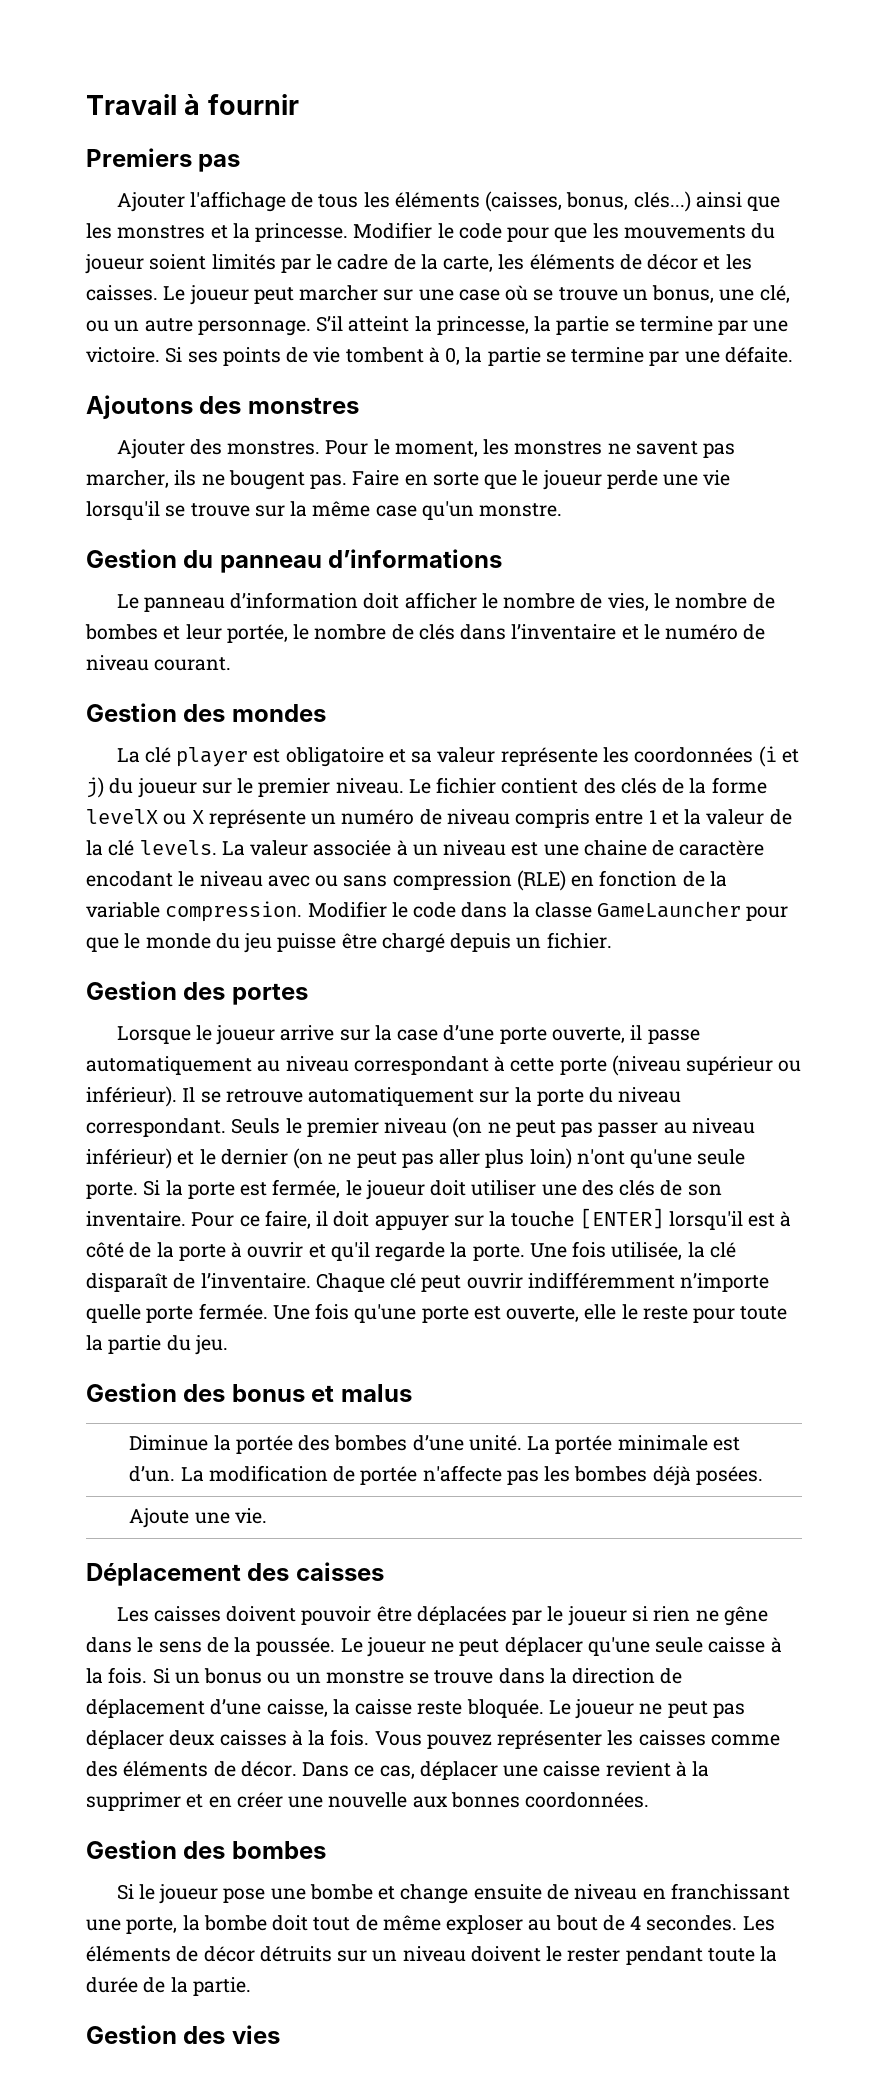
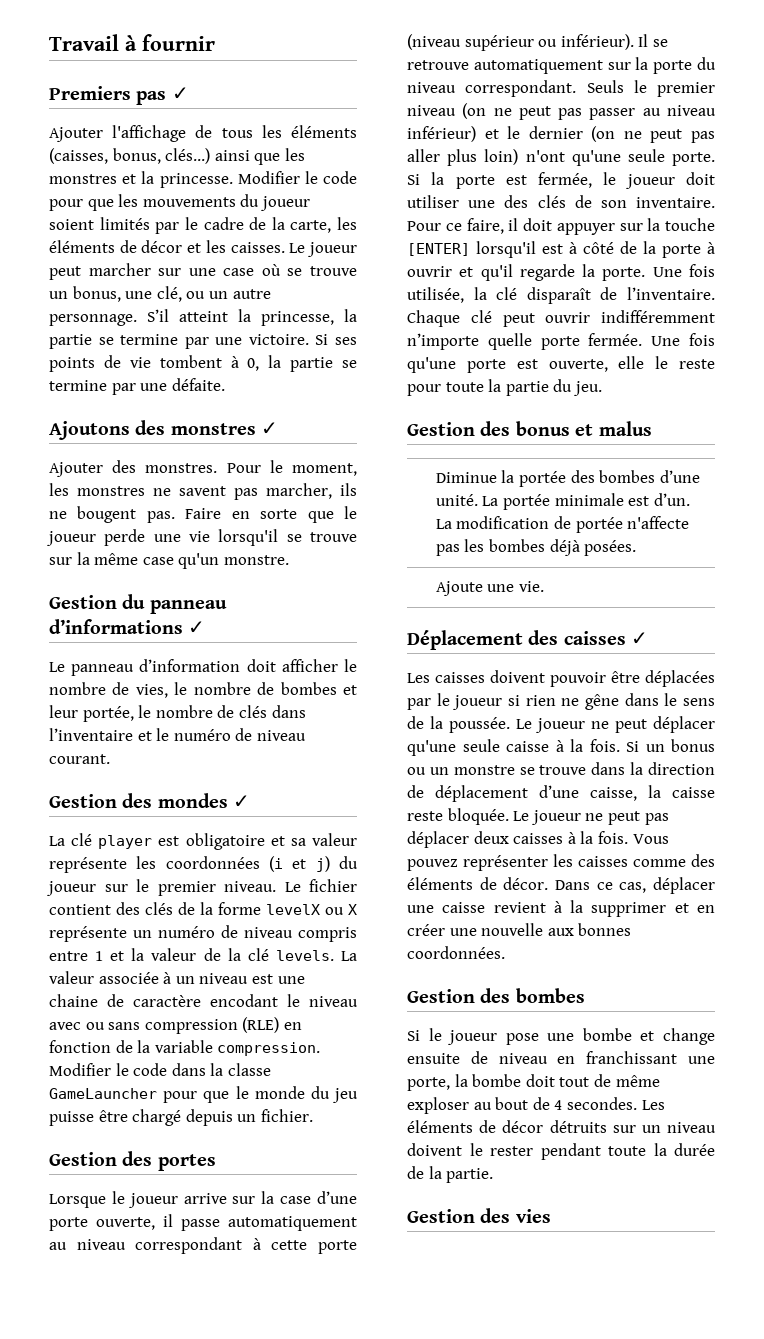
(241, 163) none -> [171,87,189,100] ✓
(359, 405) none -> [261,422,279,435] ✓
(503, 558) none -> [188,621,206,634] ✓
(326, 713) none -> [233,795,251,808] ✓
(384, 1571) none -> [631,632,649,645] ✓

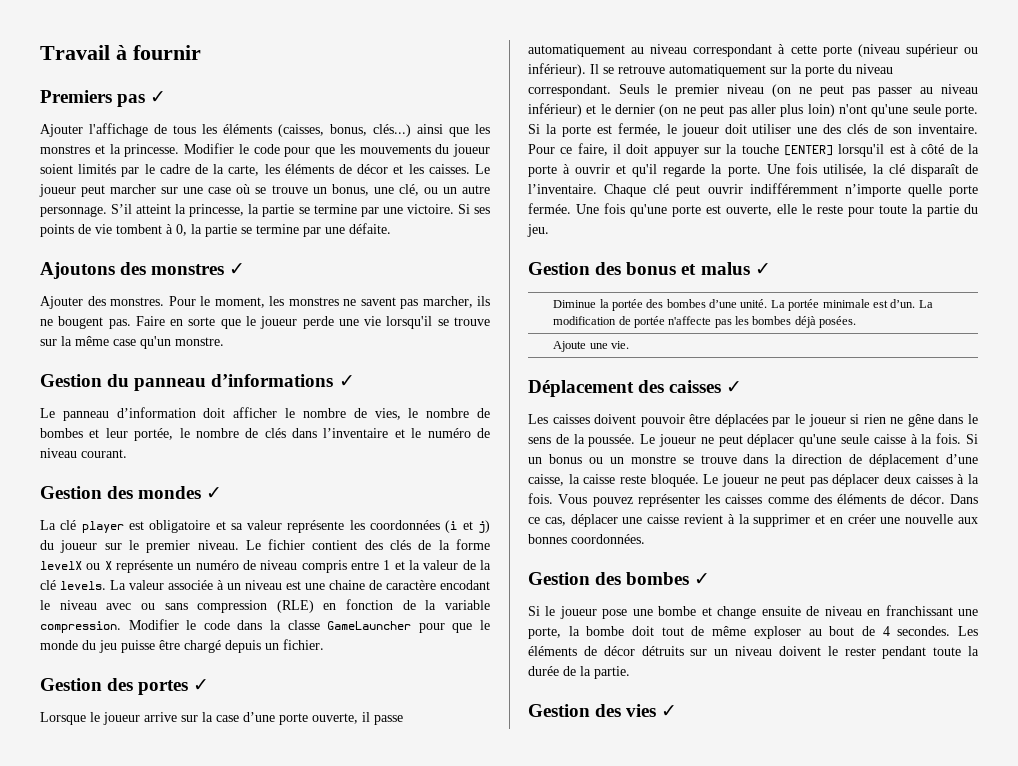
(216, 1162) none -> [193,679,210,691] ✓
(652, 428) none -> [754,263,771,275] ✓
(585, 995) none -> [694,573,711,585] ✓
(551, 1216) none -> [661,705,678,717] ✓

